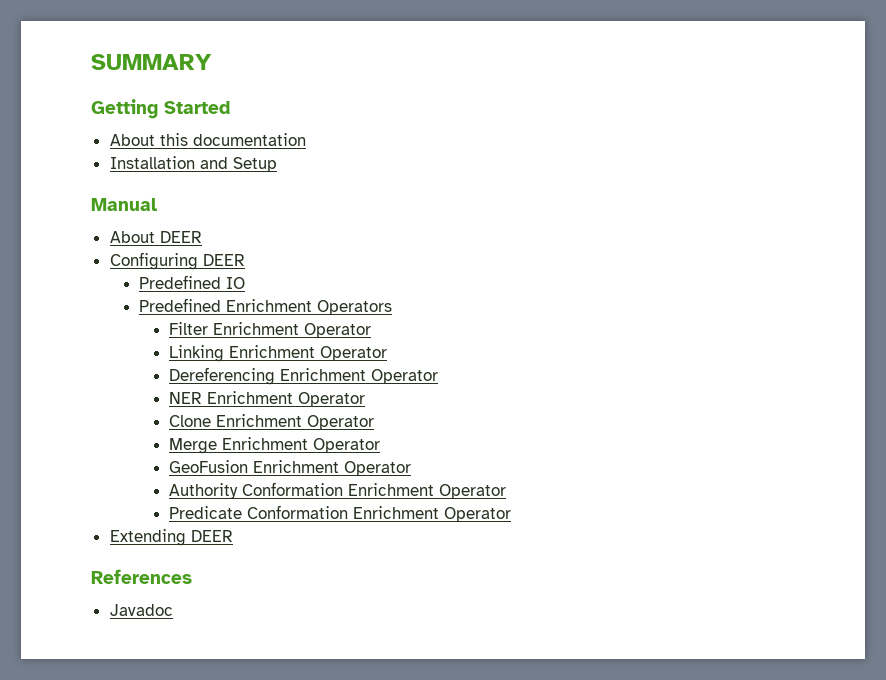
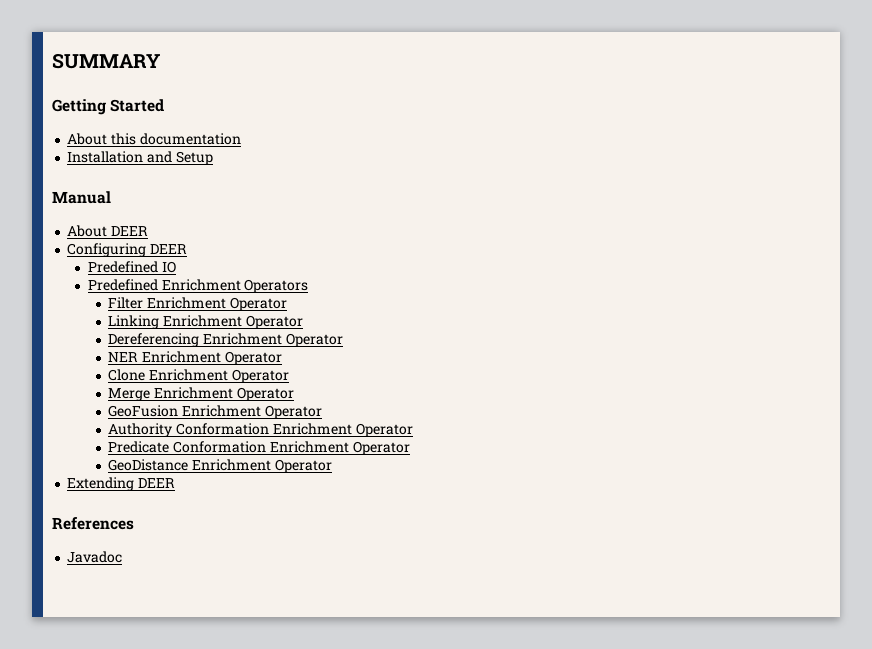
(512, 514) none -> [108,459,332,473] // GeoDistance Enrichment Operator

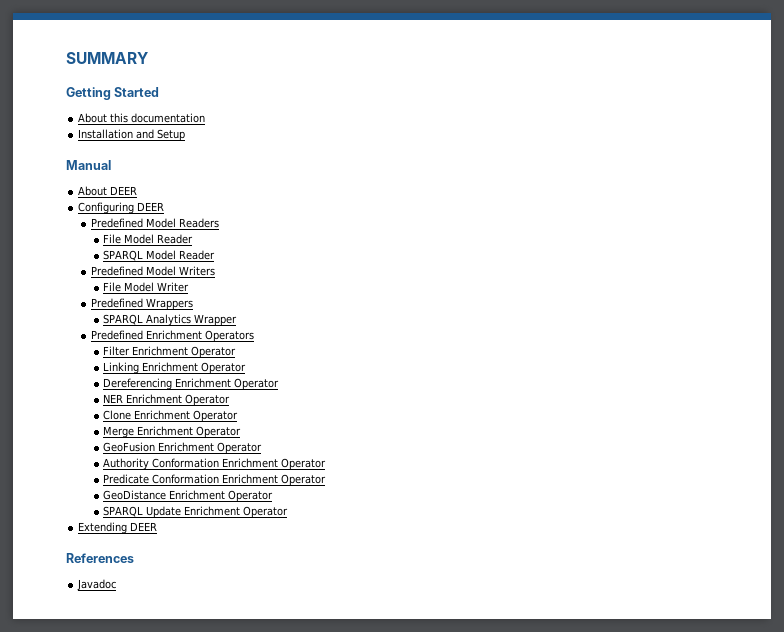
[161,261,176,273] IO -> [145,218,219,228] [103,234,194,244] [103,250,216,261] [90,266,215,276] [103,282,190,292] [90,298,193,310] [103,314,238,326] Model Readers // File Model Reader // SPARQL Model Reader // Predefined Model Writers // File Model Writer // Predefined Wrappers // SPARQL Analytics Wrapper
(332, 466) none -> [103,506,289,518] // SPARQL Update Enrichment Operator

